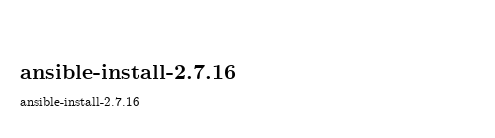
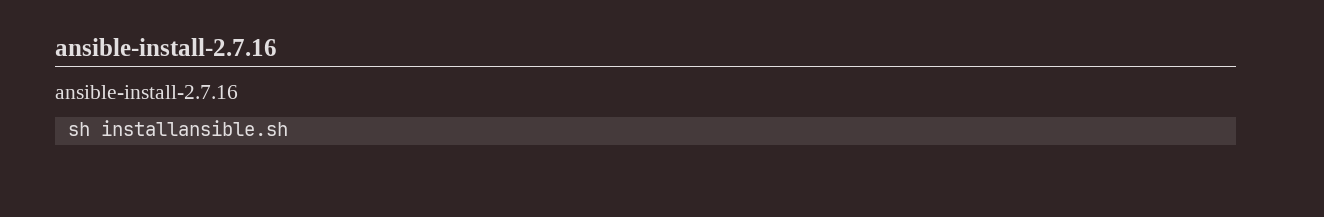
(140, 101) none -> [67,120,288,136] // sh installansible.sh

